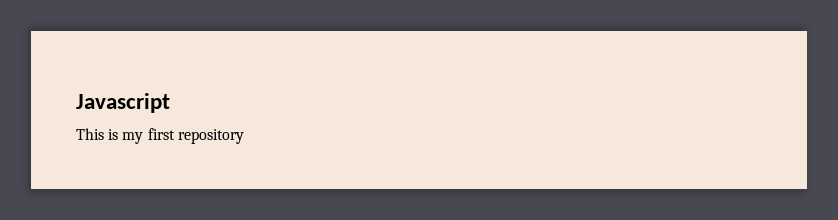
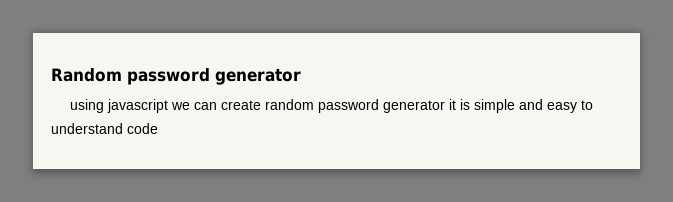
[76,93,170,113] [76,128,244,144] Javascript // This is my first repository -> [51,68,301,85] [70,99,594,113] [51,123,158,134] Random password generator // using javascript we can create random password generator it is simple and easy to understand code

